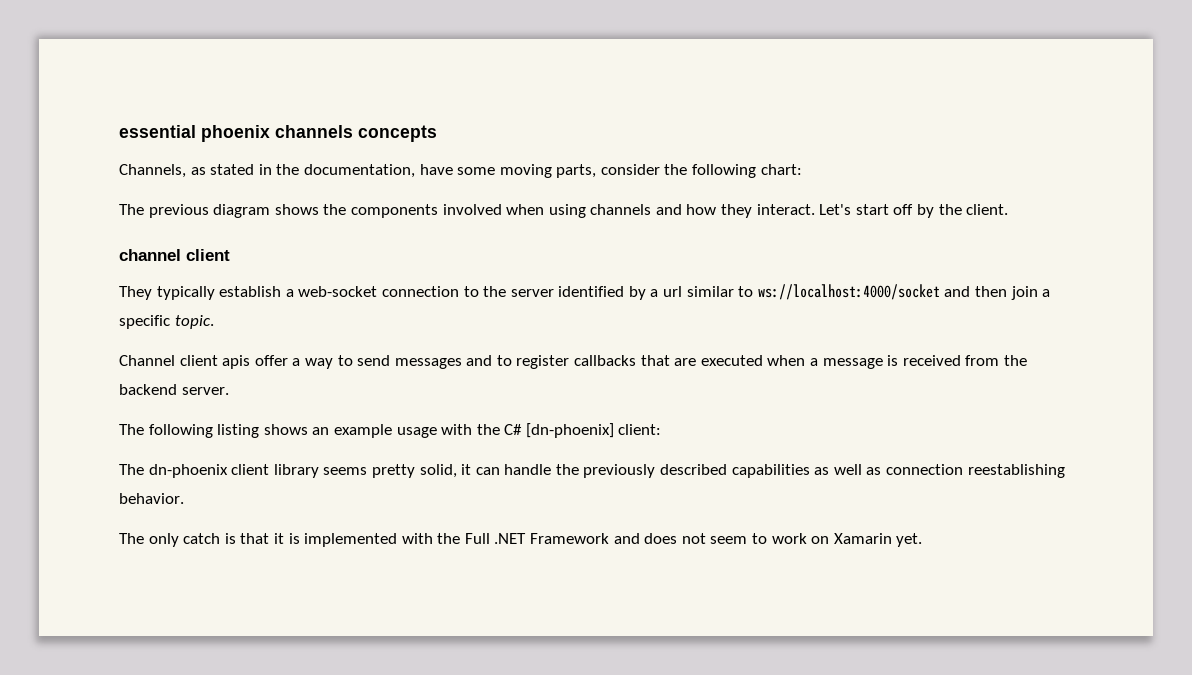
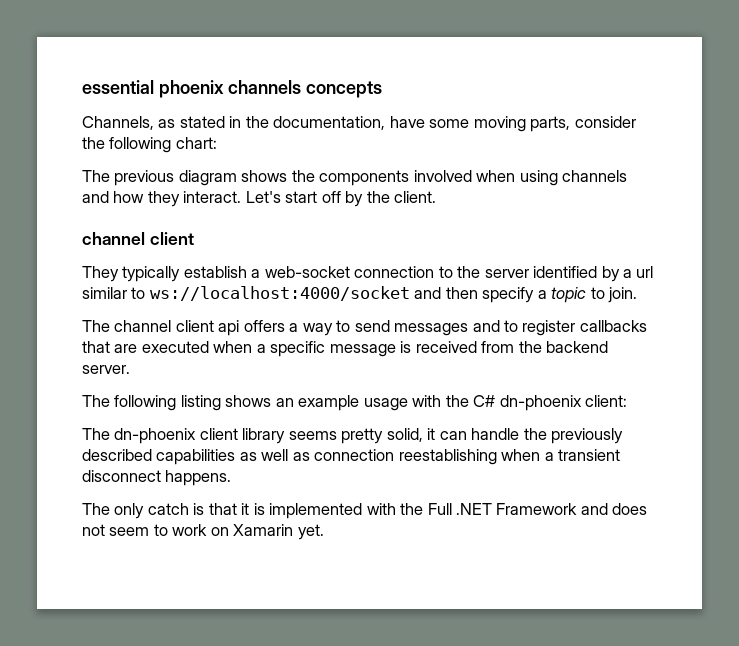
[1010,286,1051,300] [119,315,214,329] [119,355,288,369] join a specific topic. // Channel client apis offer -> [482,287,638,303] [82,320,285,336] specify a topic to join. // The channel client api offers
(819, 362) none -> [270,341,326,357] specific
[525,423,614,438] [dn-phoenix] -> [499,395,582,411] dn-phoenix
[119,493,184,504] behavior. -> [501,449,621,461] [82,470,232,486] when a transient disconnect happens.

